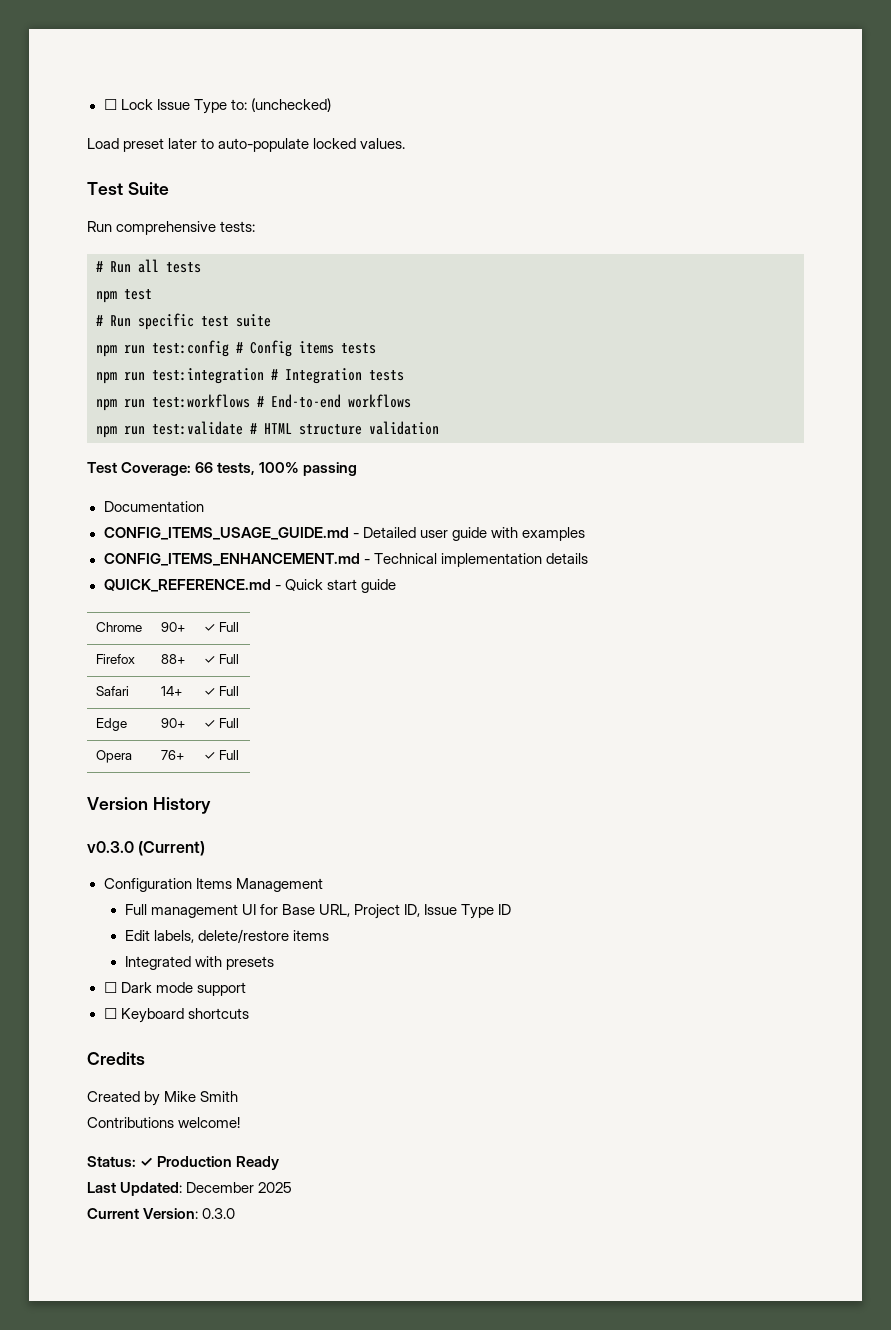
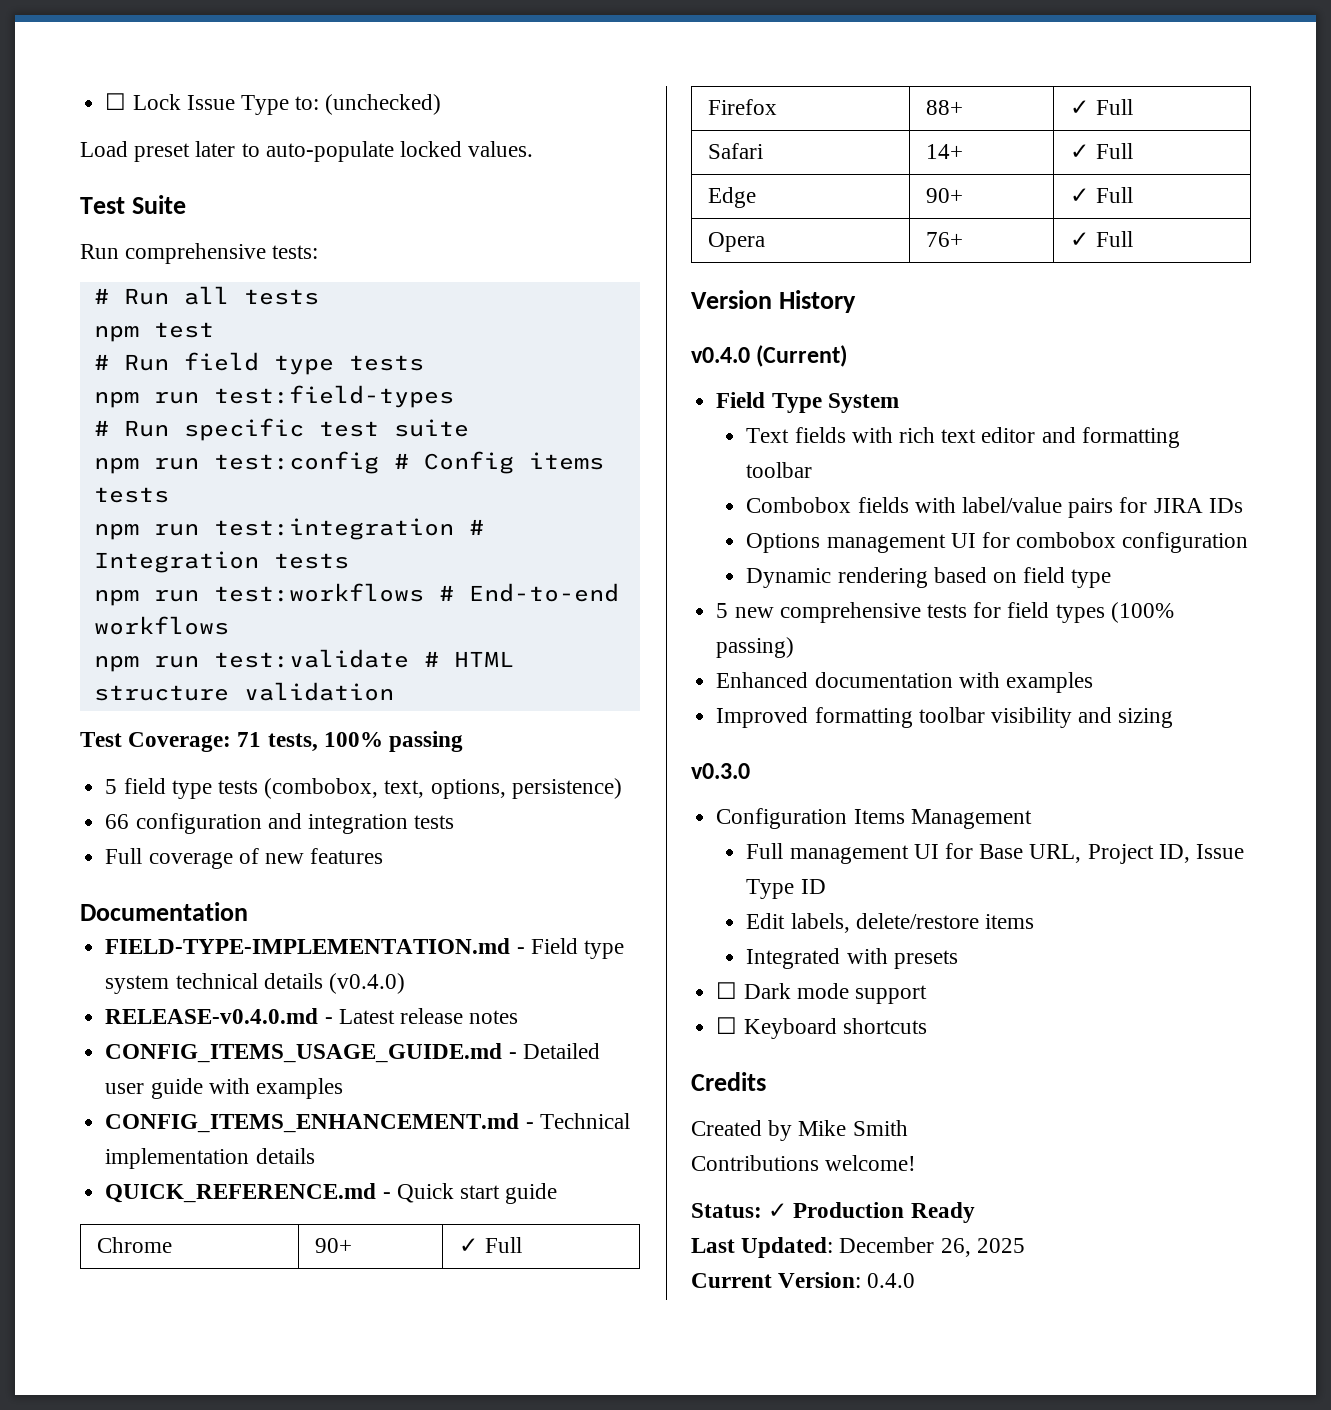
(152, 294) none -> [93,352,424,375] [93,385,454,408] // # Run field type tests // npm run test:field-types
[195,462,214,473] 66 -> [237,732,262,747] 71
[103,501,204,512] Documentation -> [105,778,622,799] [105,813,455,834] [105,848,384,869] [80,902,248,921] [105,938,624,959] [105,973,405,994] [105,1008,519,1024] 5 field type tests (combobox, text, options, persistence) // 66 configuration and integration tests // Full coverage of new features // Documentation // FIELD-TYPE-IMPLEMENTATION.md - Field type system technical details (v0.4.0) // RELEASE-v0.4.0.md - Latest release notes
(211, 805) none -> [691,345,848,367] [716,392,899,413] [746,427,1180,448] [746,462,813,478] [746,497,1243,518] [746,532,1249,553] [746,567,1112,588] [716,602,1174,623] [716,637,795,658] [716,672,1093,693] [716,707,1174,728] // v0.4.0 (Current) // Field Type System // Text fields with rich text editor and formatting toolbar // Combobox fields with label/value pairs for JIRA IDs // Options management UI for combobox configuration // Dynamic rendering based on field type // 5 new comprehensive tests for field types (100% passing) // Enhanced documentation with examples // Improved formatting toolbar visibility and sizing
[138,841,206,856] (Current) -> (750, 771) none
(255, 1187) none -> [940,1238,971,1257] 26,
[202,1208,236,1219] 0.3.0 -> [867,1273,916,1288] 0.4.0

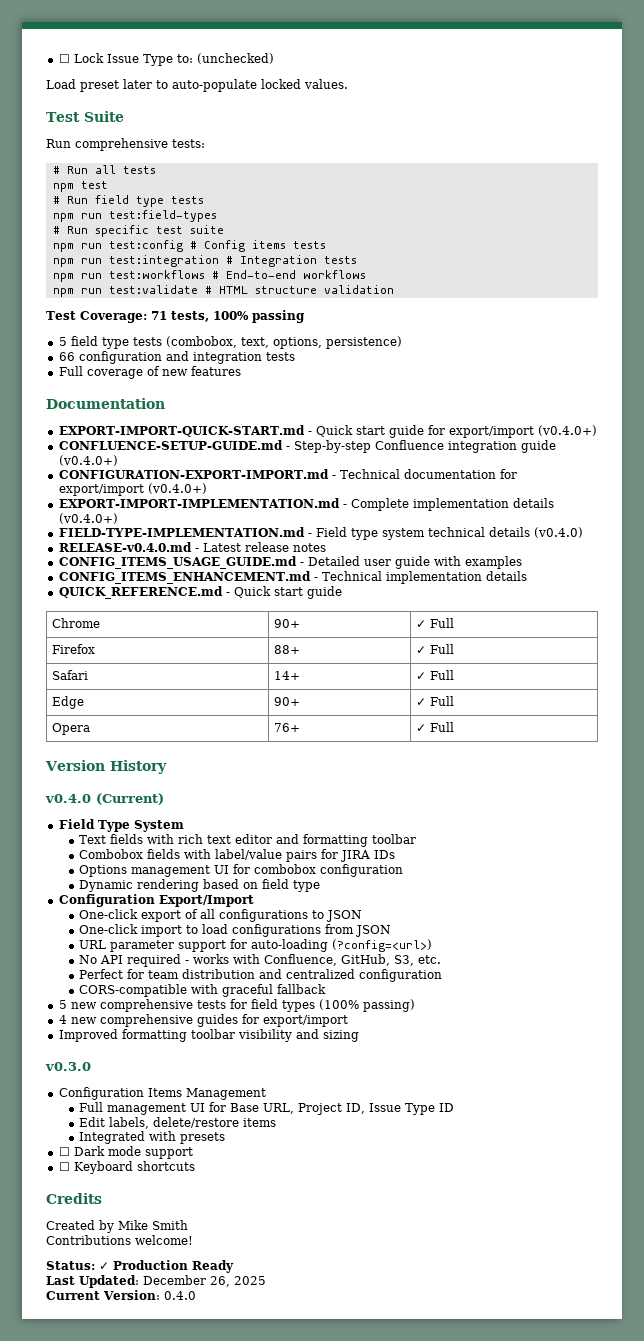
(248, 911) none -> [58,425,597,438] [58,440,556,453] [58,455,118,466] [58,469,517,479] [58,483,207,496] [58,498,554,511] [58,513,118,524] // EXPORT-IMPORT-QUICK-START.md - Quick start guide for export/import (v0.4.0+) // CONFLUENCE-SETUP-GUIDE.md - Step-by-step Confluence integration guide (v0.4.0+) // CONFIGURATION-EXPORT-IMPORT.md - Technical documentation for export/import (v0.4.0+) // EXPORT-IMPORT-IMPLEMENTATION.md - Complete implementation details (v0.4.0+)
(1112, 578) none -> [58,894,254,907] [79,909,363,922] [79,924,392,937] [79,939,433,952] [79,954,442,967] [79,969,443,982] [79,984,327,997] // Configuration Export/Import // One-click export of all configurations to JSON // One-click import to load configurations from JSON // URL parameter support for auto-loading (?config=<url>) // No API required - works with Confluence, GitHub, S3, etc. // Perfect for team distribution and centralized configuration // CORS-compatible with graceful fallback
[716,672,1093,693] Enhanced documentation with examples -> [58,1014,348,1027] 4 new comprehensive guides for export/import

